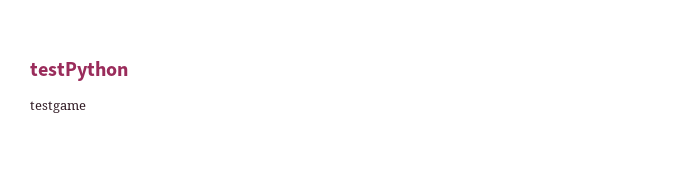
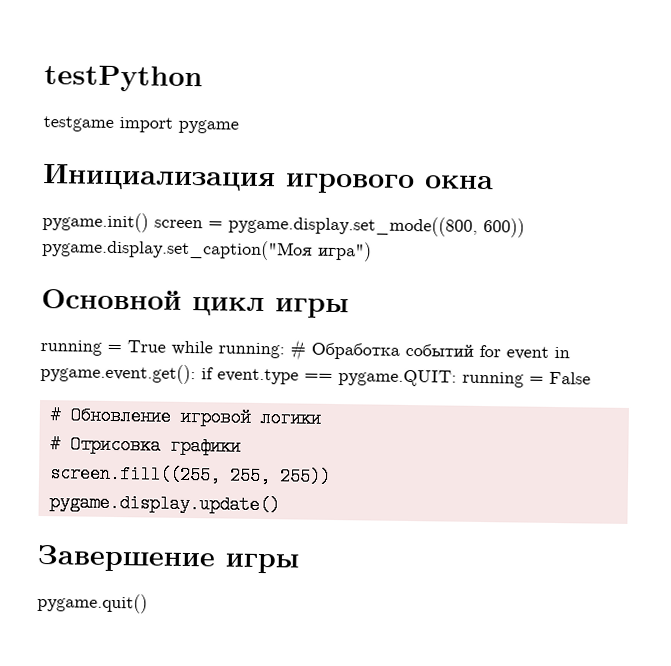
(86, 107) none -> [119,117,239,134] [42,163,494,195] [42,212,525,238] [42,237,372,262] [41,288,349,319] [40,339,570,361] [40,362,591,388] [49,406,321,428] [49,435,241,456] [48,464,331,486] [48,493,280,515] [37,544,299,574] [37,592,148,614] import pygame // Инициализация игрового окна // pygame.init() screen = pygame.display.set_mode((800, 600)) pygame.display.set_caption("Моя игра") // Основной цикл игры // running = True while running: # Обработка событий for event in pygame.event.get(): if event.type == pygame.QUIT: running = False // # Обновление игровой логики // # Отрисовка графики // screen.fill((255, 255, 255)) // pygame.display.update() // Завершение игры // pygame.quit()

